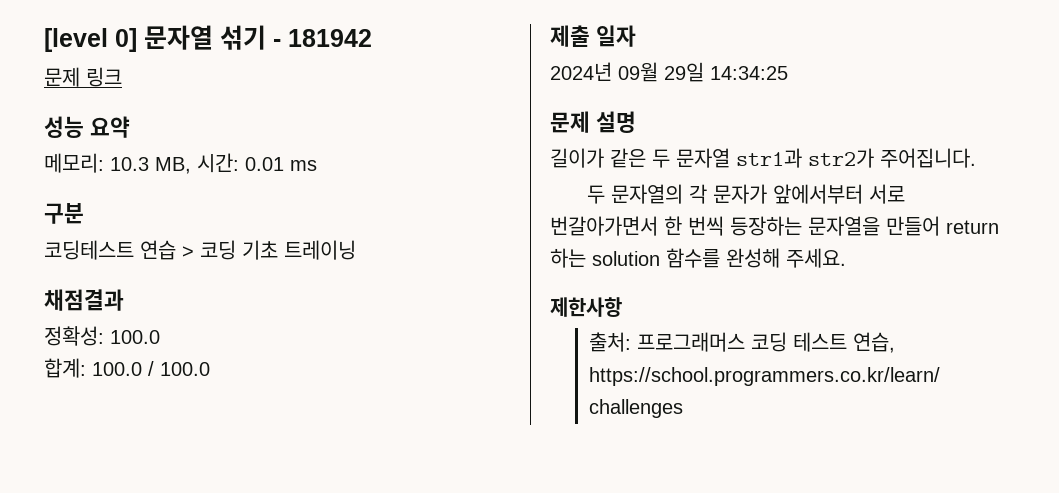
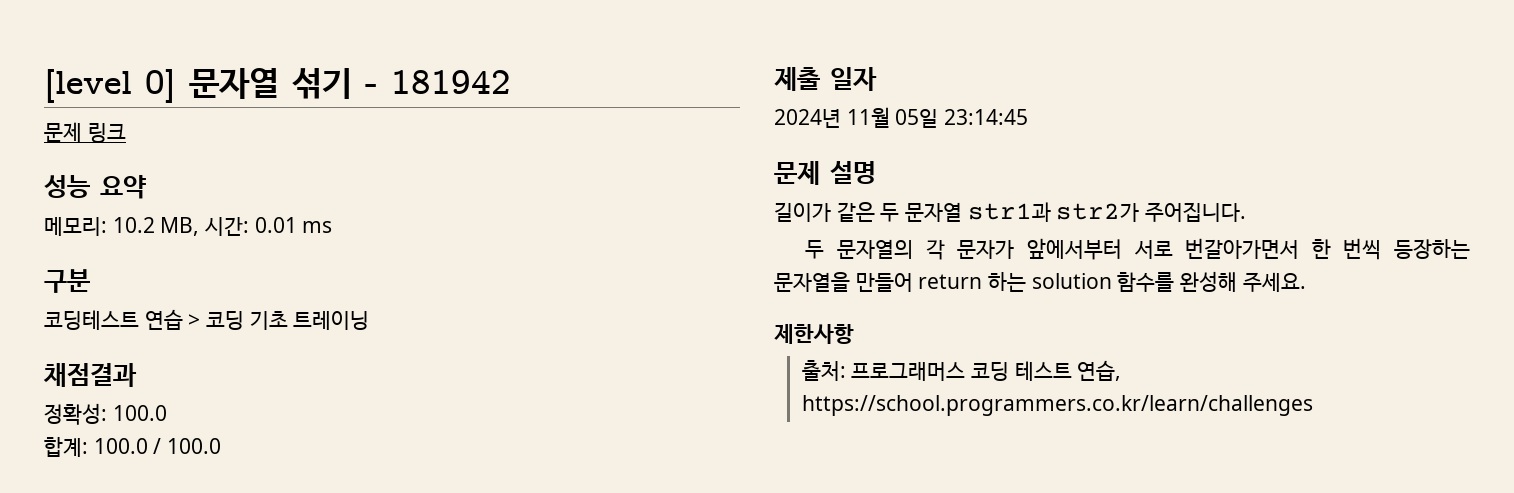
[110,157,149,171] 10.3 -> [112,217,155,233] 10.2
[618,62,788,82] 09월 29일 14:34:25 -> [846,107,1029,128] 11월 05일 23:14:45

